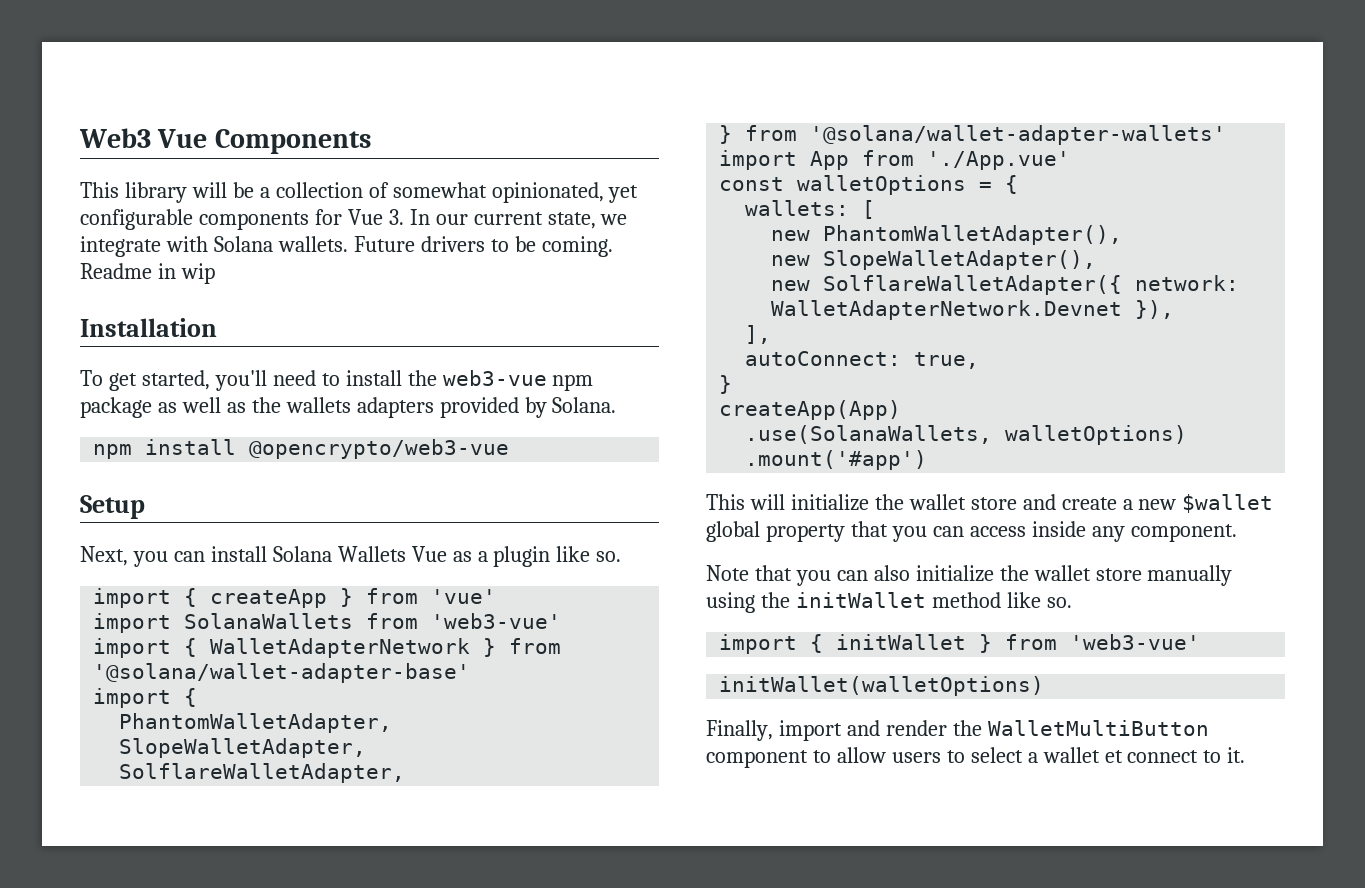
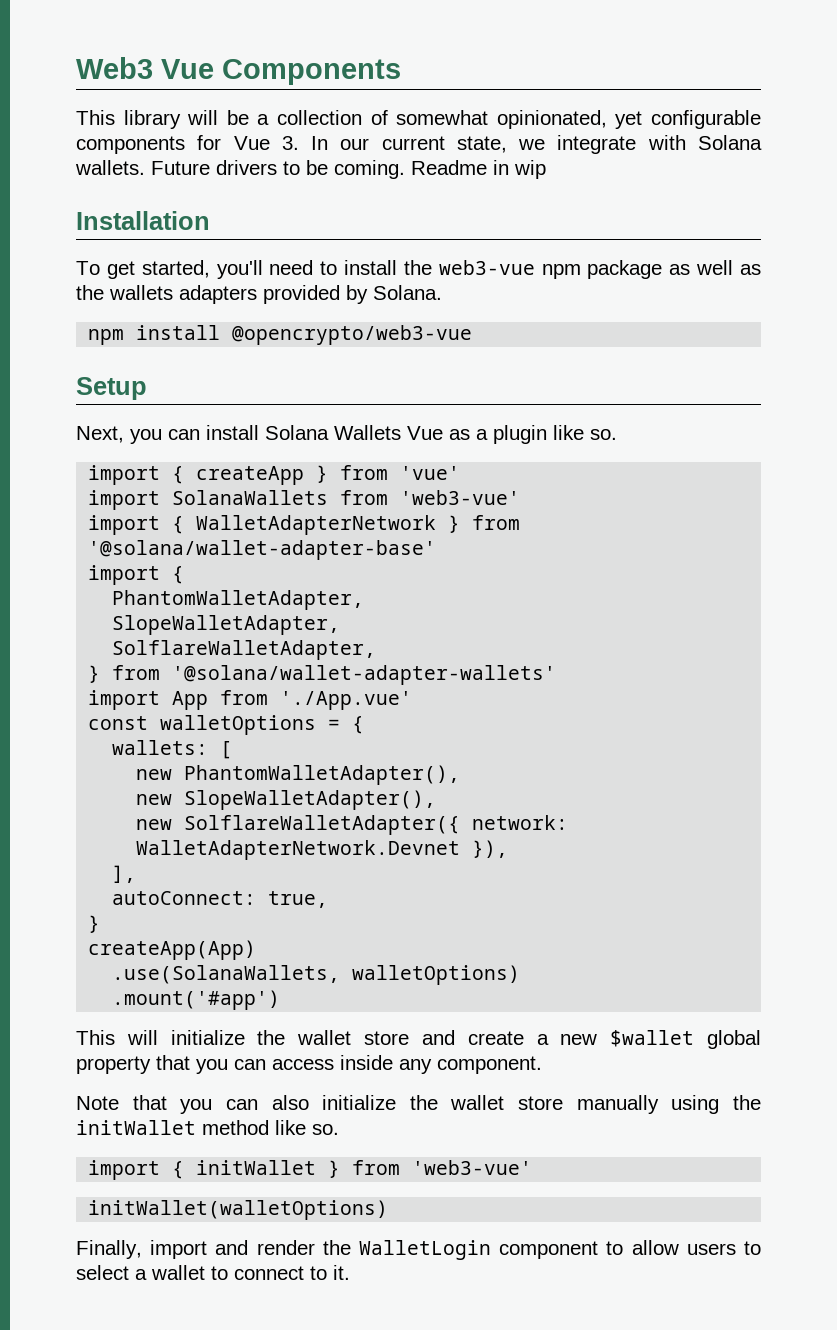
[987,720,1209,736] WalletMultiButton -> [358,1240,491,1260] WalletLogin
[1104,750,1123,763] et -> [211,1266,228,1280] to

